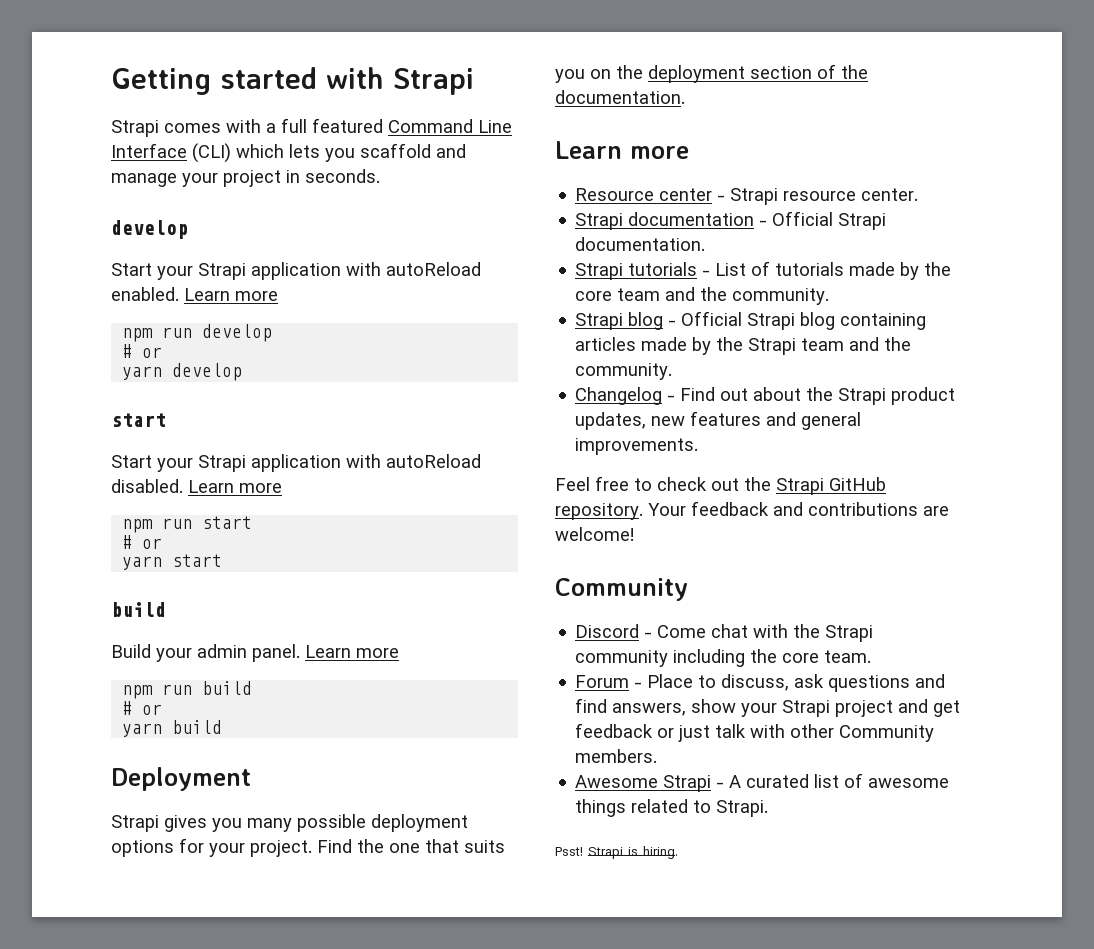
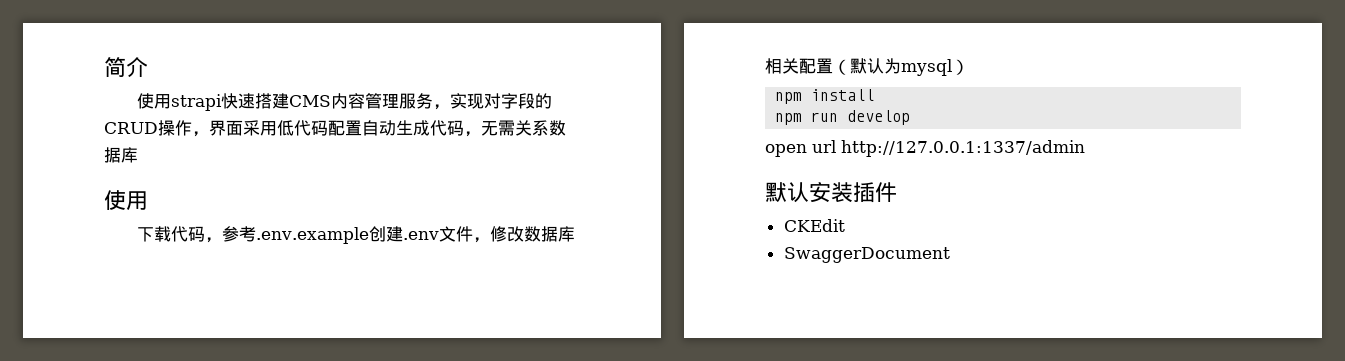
[111,67,474,95] [111,118,512,137] [111,143,466,163] [111,169,380,187] [111,220,188,239] [111,262,481,280] [111,287,278,301] [122,324,273,342] [122,344,163,358] [122,363,243,381] [111,413,166,427] [111,454,481,472] [111,479,282,493] [122,516,253,533] [122,535,163,549] [122,554,223,570] [111,602,166,617] [111,644,399,662] [122,681,253,699] [122,701,163,715] [122,720,223,737] [111,767,251,791] [111,814,468,832] [111,838,505,857] [555,64,868,83] [555,90,685,104] [555,141,689,159] [575,188,919,205] [575,211,887,230] [575,237,706,251] [575,261,952,280] [575,287,830,305] [575,311,927,330] [575,337,912,355] [575,363,673,380] [575,387,956,405] [575,411,862,430] [575,438,699,455] [555,476,886,495] [555,501,949,520] [555,527,634,541] [555,578,688,601] [575,624,874,642] [575,649,872,667] [575,674,946,692] [575,698,961,717] [575,723,935,742] [575,749,658,763] [575,773,950,792] [575,799,769,817] [555,846,678,859] Getting started with Strapi // Strapi comes with a full featured Command Line Interface (CLI) which lets you scaffold and manage your project in seconds. // develop // Start your Strapi application with autoReload enabled. Learn more // npm run develop // # or // yarn develop // start // Start your Strapi application with autoReload disabled. Learn more // npm run start // # or // yarn start // build // Build your admin panel. Learn more // npm run build // # or // yarn build // Deployment // Strapi gives you many possible deployment options for your project. Find the one that suits you on the deployment section of the documentation. // Learn more // Resource center - Strapi resource center. // Strapi documentation - Official Strapi documentation. // Strapi tutorials - List of tutorials made by the core team and the community. // Strapi blog - Official Strapi blog containing articles made by the Strapi team and the community. // Changelog - Find out about the Strapi product updates, new features and general improvements. // Feel free to check out the Strapi GitHub repository. Your feedback and contributions are welcome! // Community // Discord - Come chat with the Strapi community including the core team. // Forum - Place to discuss, ask questions and find answers, show your Strapi project and get feedback or just talk with other Community members. // Awesome Strapi - A curated list of awesome things related to Strapi. // Psst! Strapi is hiring. -> [104,57,148,78] [137,93,553,111] [104,120,566,137] [104,147,138,163] [104,190,148,210] [137,226,576,244] [765,58,969,76] [775,89,875,104] [775,110,911,125] [765,140,1085,157] [765,182,897,203] [783,219,845,232] [783,247,950,263] 简介 // 使用strapi快速搭建CMS内容管理服务，实现对字段的CRUD操作，界面采用低代码配置自动生成代码，无需关系数据库 // 使用 // 下载代码，参考.env.example创建.env文件，修改数据库相关配置（默认为mysql） // npm install // npm run develop // open url http://127.0.0.1:1337/admin // 默认安装插件 // CKEdit // SwaggerDocument

